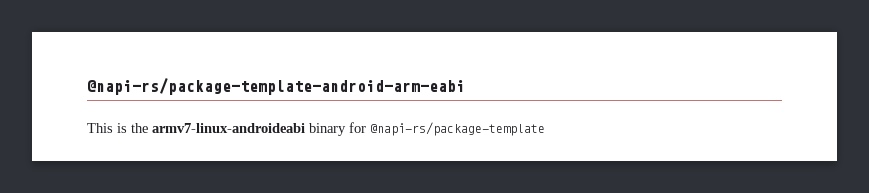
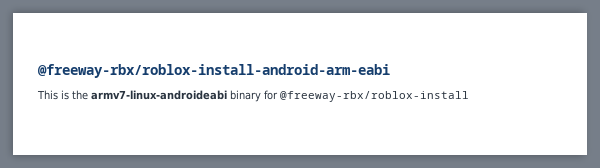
[87,78,465,95] @napi-rs/package-template-android-arm-eabi -> [38,64,390,78] @freeway-rbx/roblox-install-android-arm-eabi
[370,122,545,136] @napi-rs/package-template -> [280,91,469,102] @freeway-rbx/roblox-install

